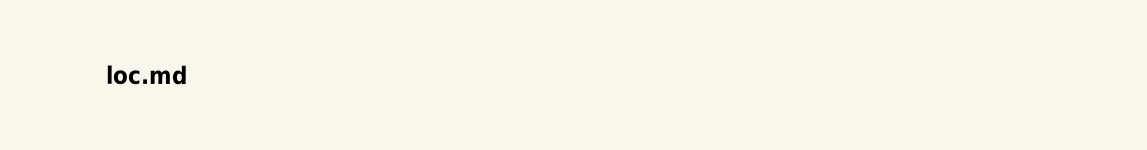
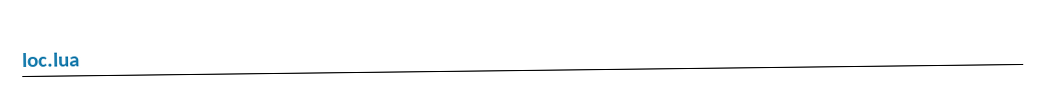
[105,64,188,85] loc.md -> [21,52,80,68] loc.lua

